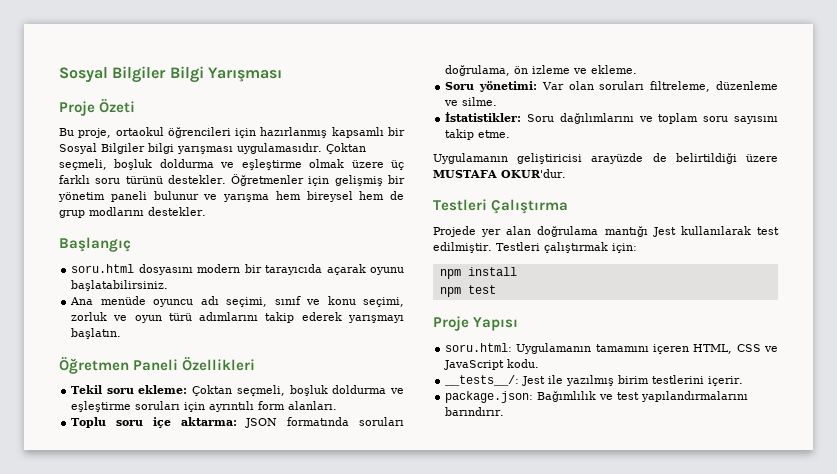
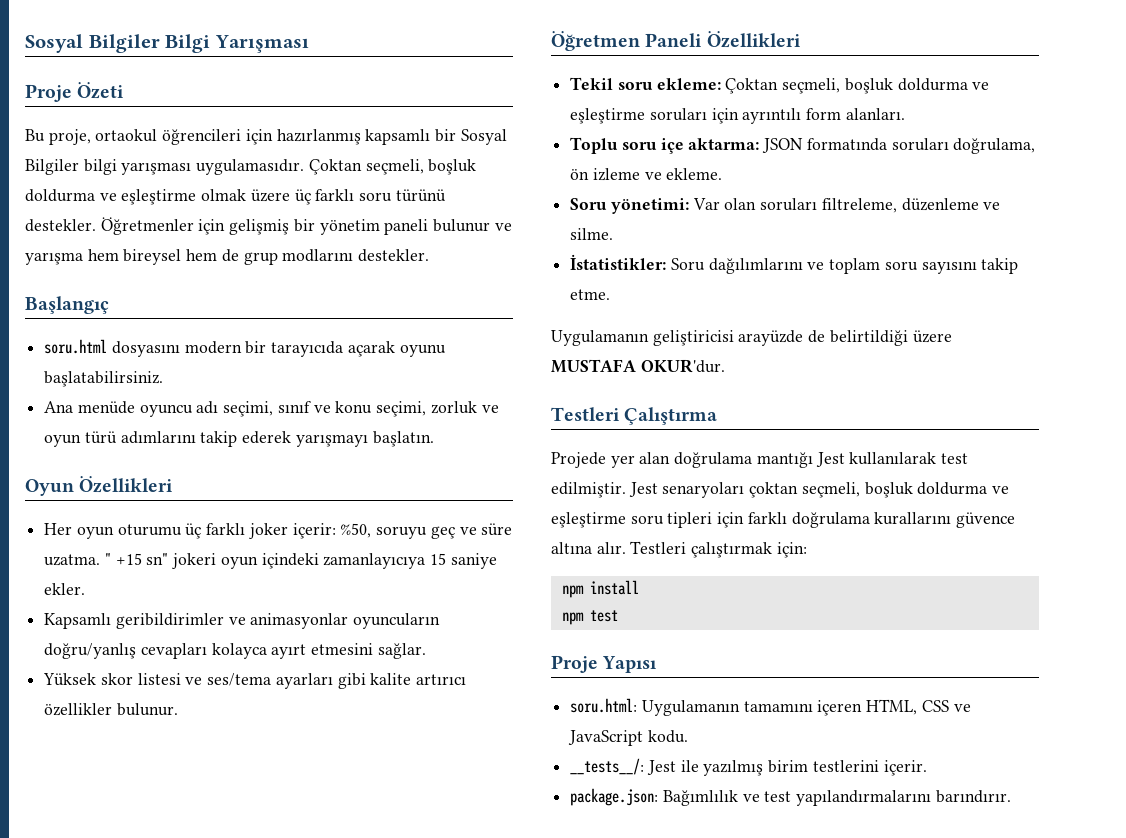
(122, 333) none -> [25,476,174,496] [44,523,513,539] [44,553,497,569] [44,583,86,595] [44,613,441,629] [44,643,426,659] [43,673,467,689] [44,703,178,716] // Oyun Özellikleri // Her oyun oturumu üç farklı joker içerir: %50, soruyu geç ve süre uzatma. " +15 sn" jokeri oyun içindeki zamanlayıcıya 15 saniye ekler. // Kapsamlı geribildirimler ve animasyonlar oyuncuların doğru/yanlış cevapları kolayca ayırt etmesini sağlar. // Yüksek skor listesi ve ses/tema ayarları gibi kalite artırıcı özellikler bulunur.
(492, 247) none -> [628,482,1010,498] [551,512,1016,528] [551,542,626,554] Jest senaryoları çoktan seçmeli, boşluk doldurma ve eşleştirme soru tipleri için farklı doğrulama kurallarını güvence altına alır.

